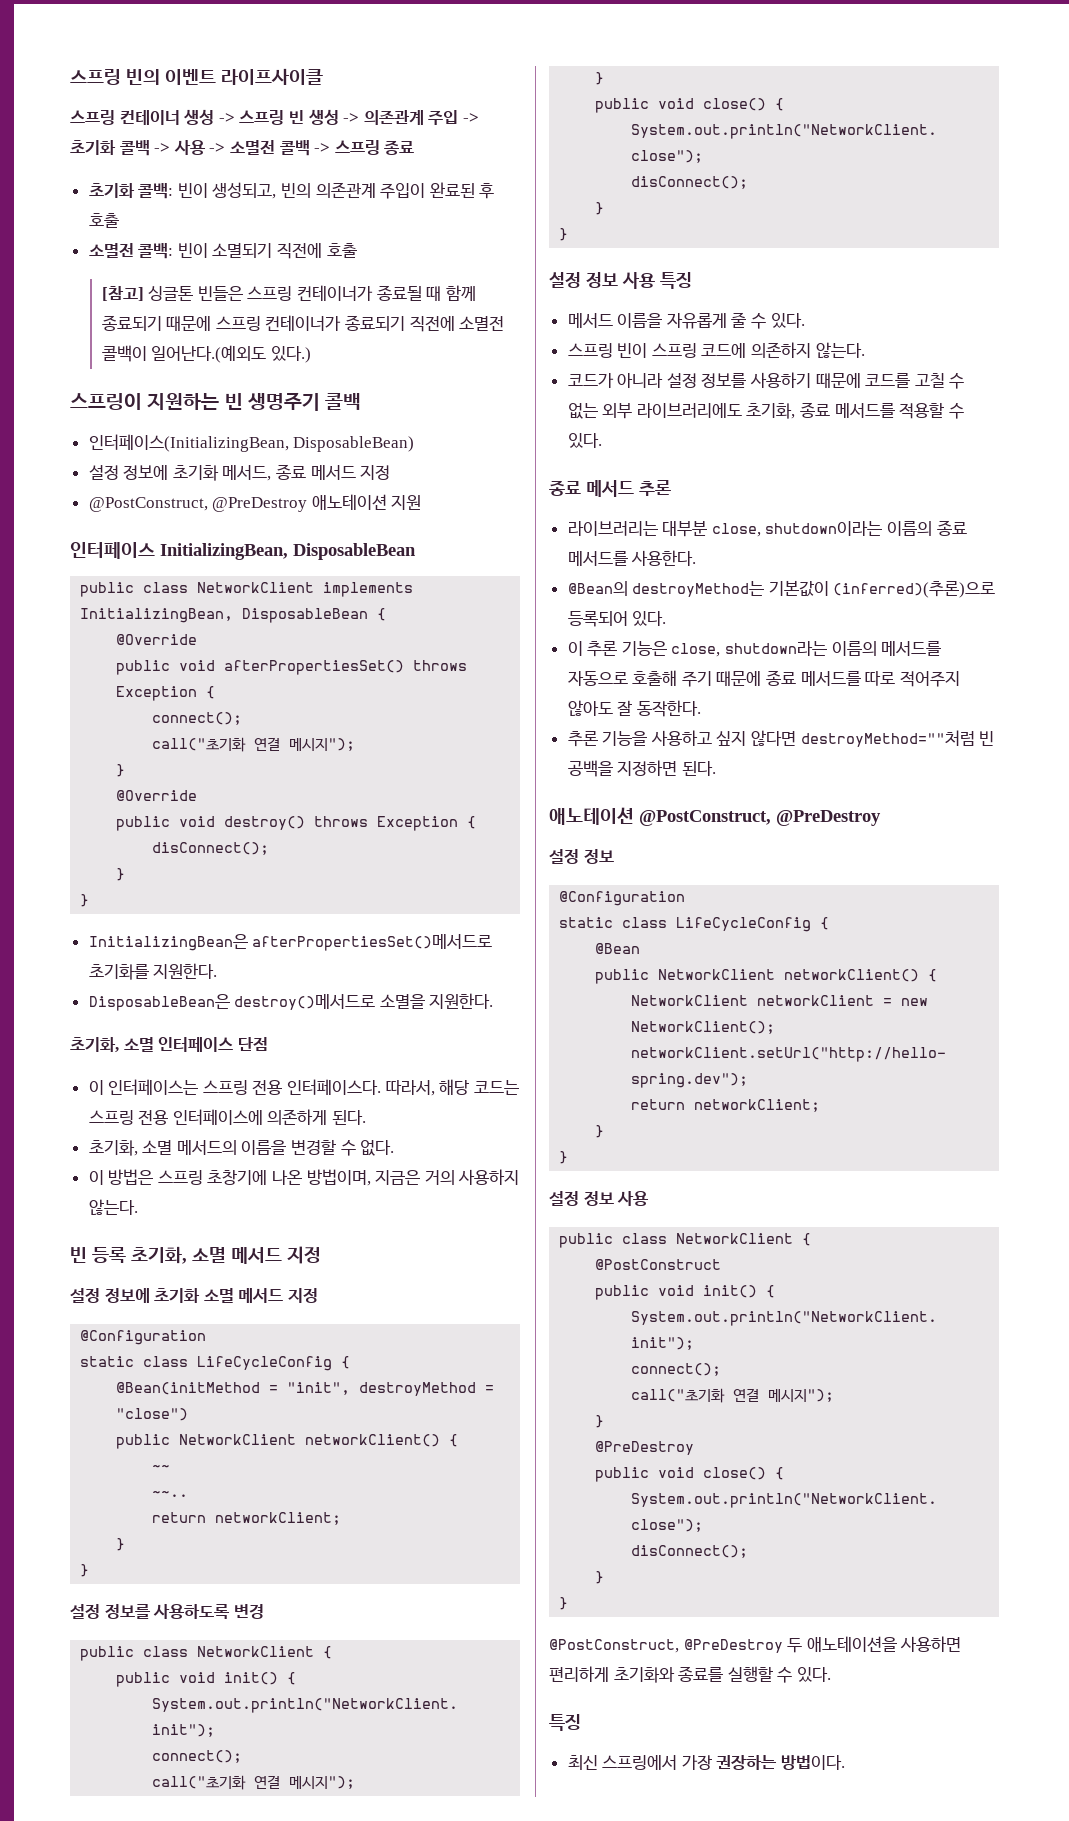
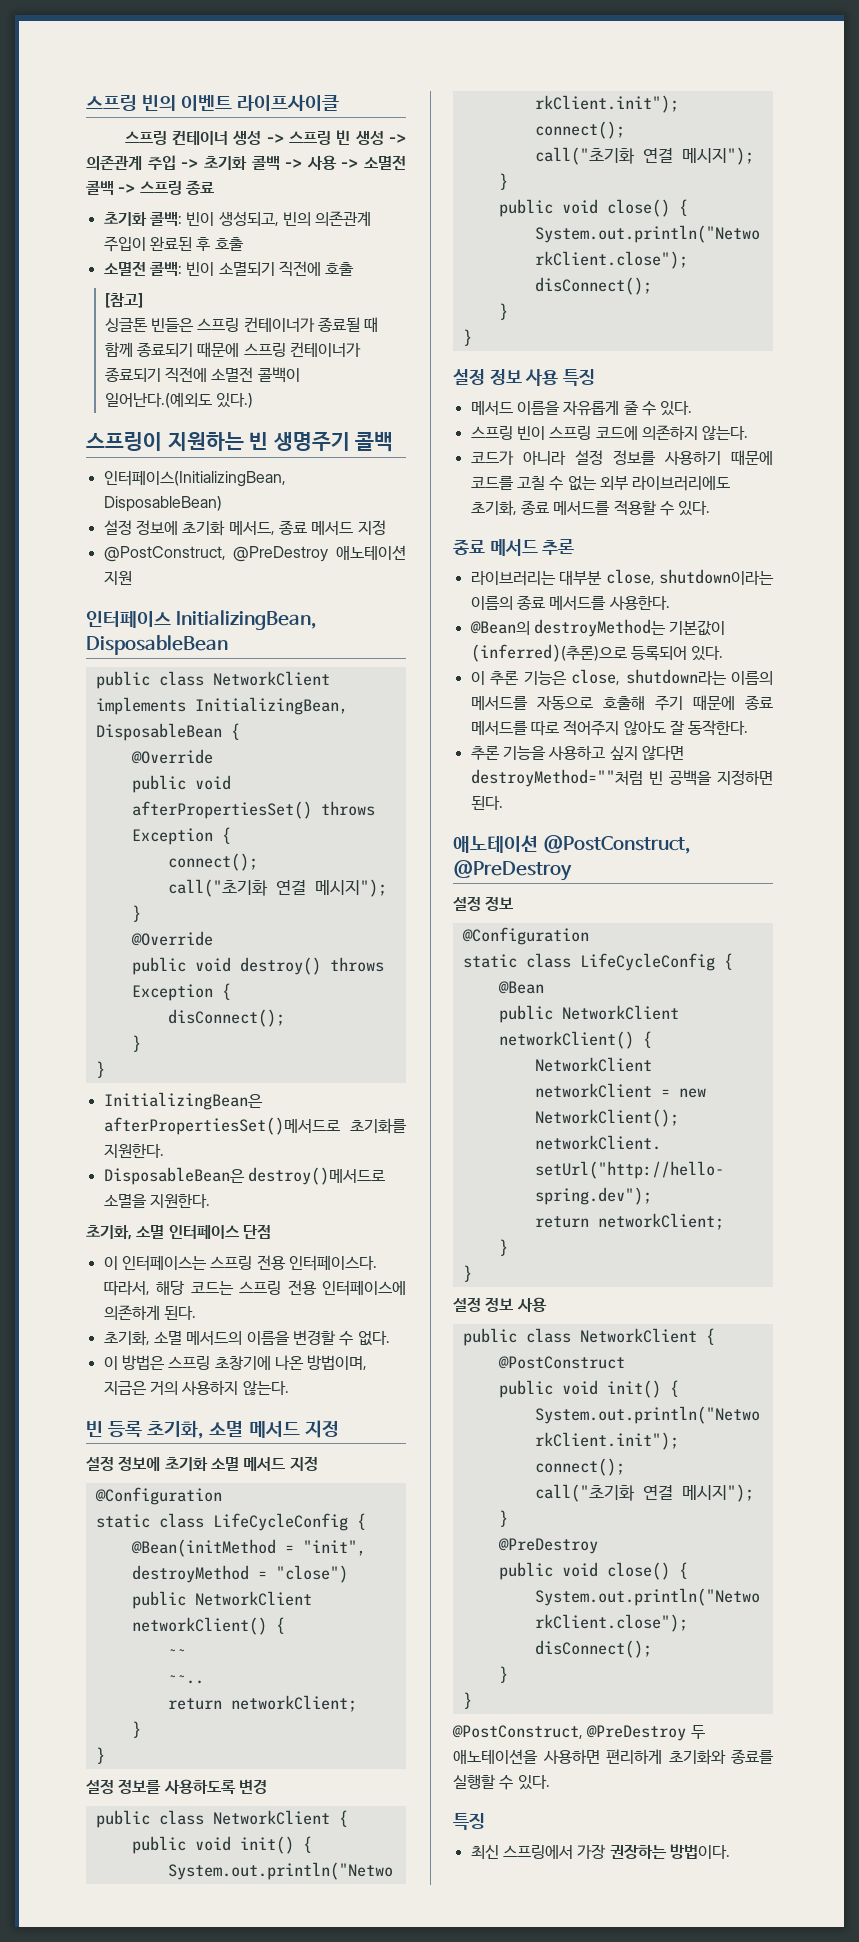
(144, 293) none -> (143, 300) //

